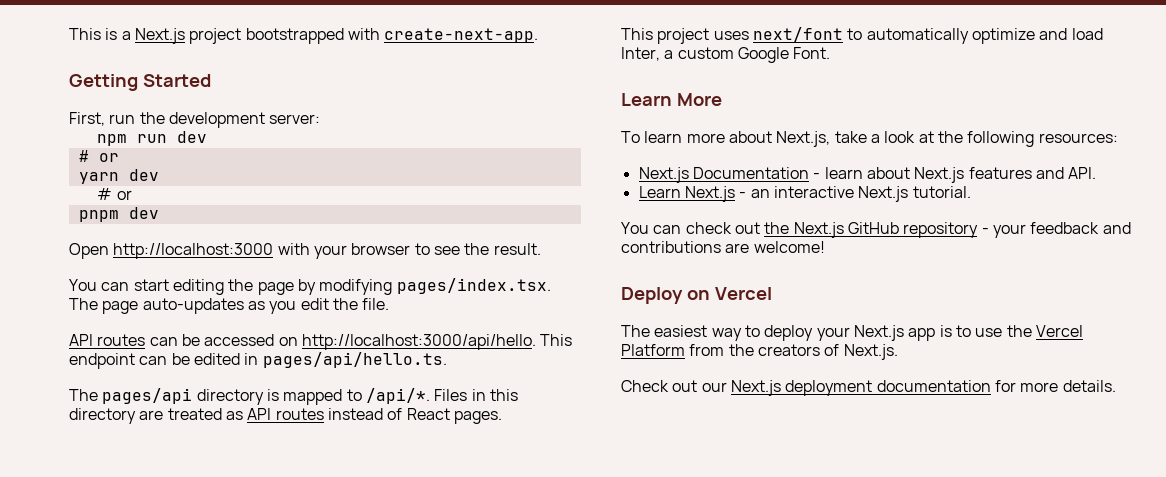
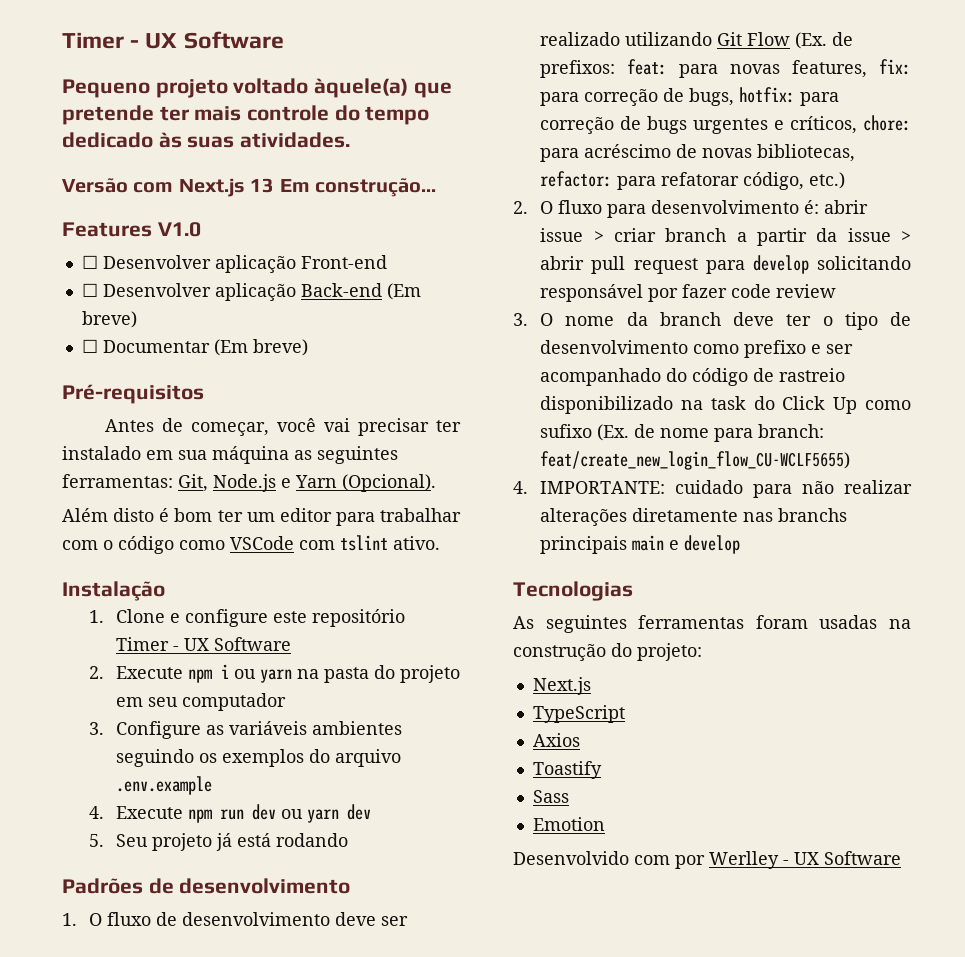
[69,28,539,44] [69,74,211,91] [69,112,321,128] This is a Next.js project bootstrapped with create-next-app. // Getting Started // First, run the development server: // -> [62,31,284,49] [62,78,452,98] [62,105,430,125] [62,132,351,148] [62,178,436,197] [62,222,201,237] [81,255,387,273] [81,283,421,301] [81,311,137,328] [81,339,308,356] [62,384,204,404] [105,418,461,436] [62,446,398,464] [62,474,436,492] [62,508,461,526] [62,535,440,554] [62,581,165,601] [89,609,406,627] [116,637,292,651] [89,664,461,683] [116,693,287,711] [89,721,403,739] [116,749,402,767] [116,776,213,795] [89,806,184,819] Timer - UX Software // Pequeno projeto voltado àquele(a) que pretende ter mais controle do tempo dedicado às suas atividades. // Versão com Next.js 13 Em construção... // Features V1.0 // ☐ Desenvolver aplicação Front-end // ☐ Desenvolver aplicação Back-end (Em breve) // ☐ Documentar (Em breve) // Pré-requisitos // Antes de começar, você vai precisar ter instalado em sua máquina as seguintes ferramentas: Git, Node.js e Yarn (Opcional). // Além disto é bom ter um editor para trabalhar com o código como VSCode com tslint ativo. // Instalação // 1. Clone e configure este repositório Timer - UX Software // 2. Execute npm i ou yarn na pasta do projeto em seu computador // 3. Configure as variáveis ambientes seguindo os exemplos do arquivo .env.example // 4. Execute
[78,150,119,162] // # or // -> [281,809,304,819] ou
[97,188,132,200] [78,207,159,222] [69,243,541,259] [69,278,551,295] [69,298,390,314] [69,334,573,350] [69,352,447,369] [69,388,518,405] [69,408,502,424] [621,27,1103,44] [621,47,831,63] [621,93,722,106] [621,131,1118,147] [638,167,1097,183] [638,186,971,202] [621,222,1131,238] [621,241,825,253] [621,287,772,304] [621,325,1083,341] [621,344,898,360] [621,380,1116,396] # or // pnpm dev // Open http://localhost:3000 with your browser to see the result. // You can start editing the page by modifying pages/index.tsx. The page auto-updates as you edit the file. // API routes can be accessed on http://localhost:3000/api/hello. This endpoint can be edited in pages/api/hello.ts. // The pages/api directory is mapped to /api/*. Files in this directory are treated as API routes instead of React pages. // This project uses next/font to automatically optimize and load Inter, a custom Google Font. // Learn More // To learn more about Next.js, take a look at the following resources: // Next.js Documentation - learn about Next.js features and API. // Learn Next.js - an interactive Next.js tutorial. // You can check out the Next.js GitHub repository - your feedback and contributions are welcome! // Deploy on Vercel // The easiest way to deploy your Next.js app is to use the Vercel Platform from the creators of Next.js. // Check out our Next.js deployment documentation for more details. -> [89,833,349,851] [62,878,351,894] [62,912,409,926] [540,32,854,49] [540,59,911,78] [540,87,840,106] [540,115,911,134] [540,144,856,162] [540,171,846,190] [513,200,869,218] [540,228,911,246] [540,255,911,274] [540,284,837,302] [513,312,911,330] [540,340,854,358] [540,368,846,386] [540,396,911,414] [540,424,825,442] [540,451,851,470] [513,480,912,498] [540,508,848,526] [540,535,741,554] [513,581,633,601] [513,615,911,633] [513,643,702,661] [532,677,591,695] [532,705,625,723] [532,733,580,747] [532,761,602,779] [532,790,569,803] [532,817,605,831] [513,851,901,869] 5. Seu projeto já está rodando // Padrões de desenvolvimento // 1. O fluxo de desenvolvimento deve ser realizado utilizando Git Flow (Ex. de prefixos: feat: para novas features, fix: para correção de bugs, hotfix: para correção de bugs urgentes e críticos, chore: para acréscimo de novas bibliotecas, refactor: para refatorar código, etc.) // 2. O fluxo para desenvolvimento é: abrir issue > criar branch a partir da issue > abrir pull request para develop solicitando responsável por fazer code review // 3. O nome da branch deve ter o tipo de desenvolvimento como prefixo e ser acompanhado do código de rastreio disponibilizado na task do Click Up como sufixo (Ex. de nome para branch: feat/create_new_login_flow_CU-WCLF5655) // 4. IMPORTANTE: cuidado para não realizar alterações diretamente nas branchs principais main e develop // Tecnologias // As seguintes ferramentas foram usadas na construção do projeto: // Next.js // TypeScript // Axios // Toastify // Sass // Emotion // Desenvolvido com por Werlley - UX Software

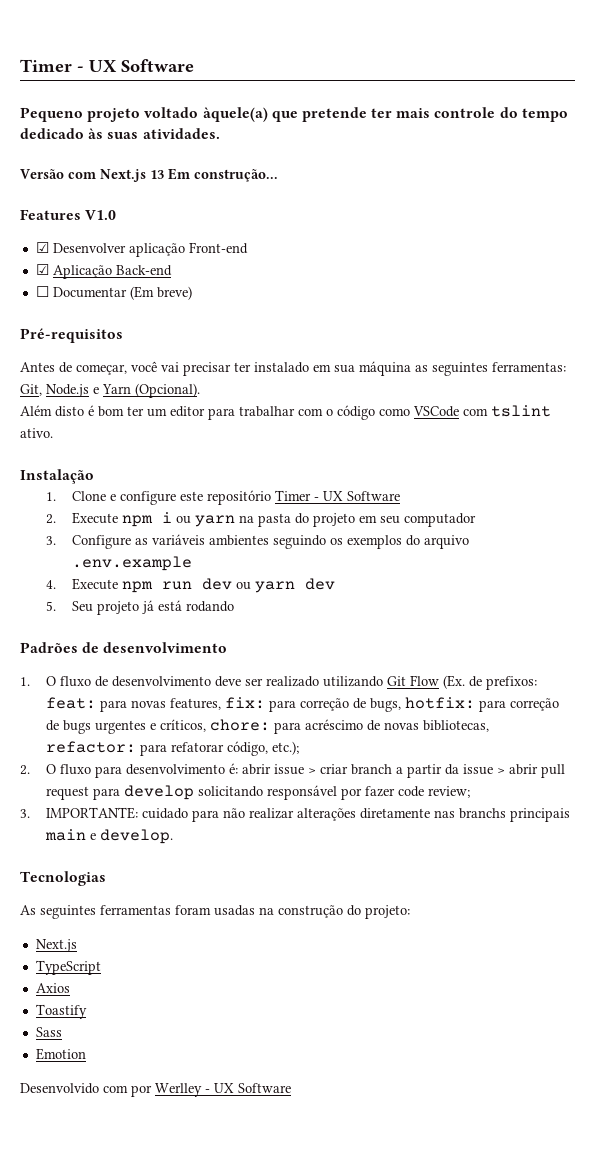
[81,255,98,269] ☐ -> [35,242,49,253] ☑
[81,283,296,301] ☐ Desenvolver aplicação -> [35,264,112,279] ☑ Aplicação
[386,283,421,300] [81,311,137,328] (Em breve) -> (172, 270) none
[809,172,846,189] etc.) -> [271,741,299,755] etc.);
[776,284,837,298] [513,312,911,330] [540,340,854,358] [540,368,846,386] [540,396,911,414] [540,424,825,442] [540,451,851,470] [513,481,528,494] review // 3. O nome da branch deve ter o tipo de desenvolvimento como prefixo e ser acompanhado do código de rastreio disponibilizado na task do Click Up como sufixo (Ex. de nome para branch: feat/create_new_login_flow_CU-WCLF5655) // 4. -> [427,786,470,798] [20,809,30,818] review; // 3.
[684,535,741,554] develop -> [99,829,173,844] develop.

